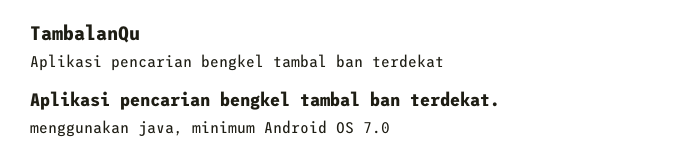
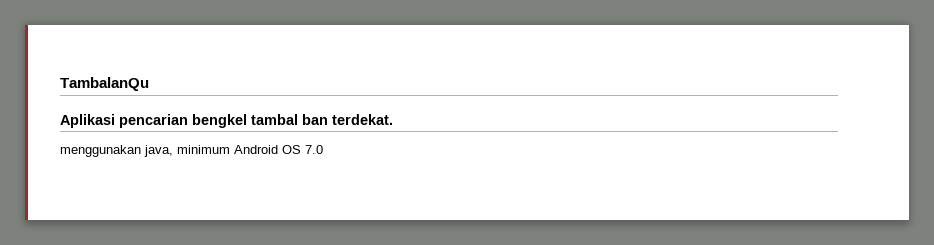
[30,54,444,71] // Aplikasi pencarian bengkel tambal ban terdekat -> (149, 84) none

